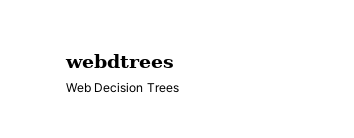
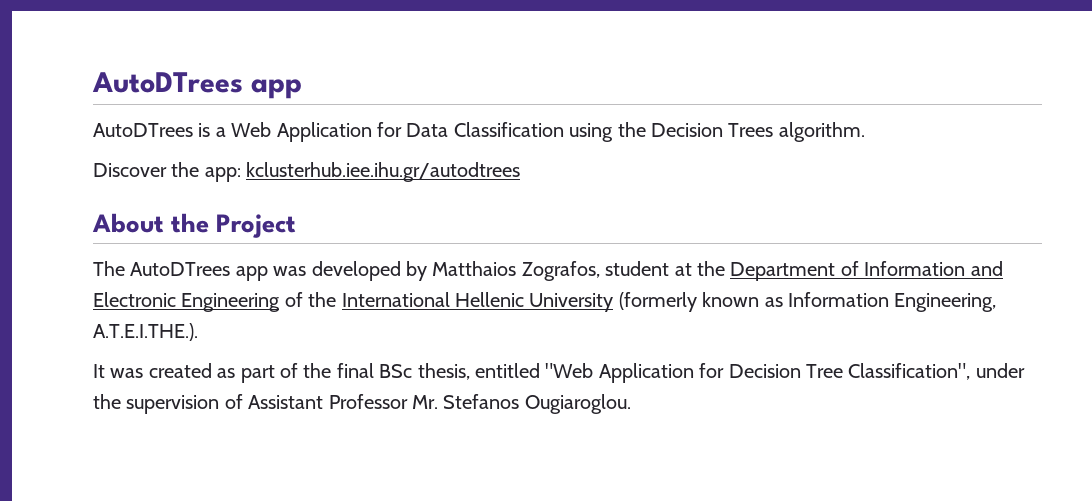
[65,54,174,68] [66,82,179,93] webdtrees // Web Decision Trees -> [92,72,303,99] [93,122,865,142] [93,162,521,182] [92,213,297,238] [93,261,1003,281] [93,292,997,312] [93,323,198,341] [93,363,1025,383] [93,394,631,414] AutoDTrees app // AutoDTrees is a Web Application for Data Classification using the Decision Trees algorithm. // Discover the app: kclusterhub.iee.ihu.gr/autodtrees // About the Project // The AutoDTrees app was developed by Matthaios Zografos, student at the Department of Information and Electronic Engineering of the International Hellenic University (formerly known as Information Engineering, A.T.E.I.THE.). // It was created as part of the final BSc thesis, entitled "Web Application for Decision Tree Classification", under the supervision of Assistant Professor Mr. Stefanos Ougiaroglou.

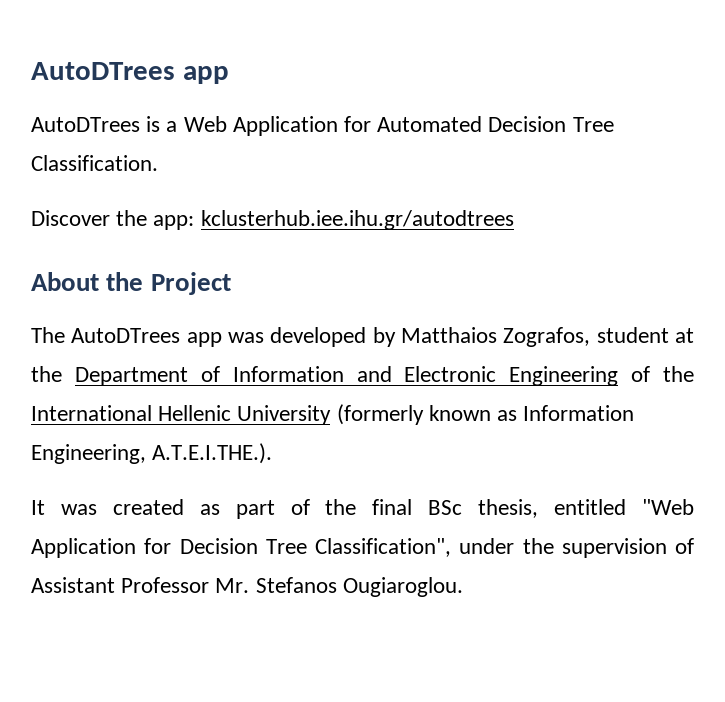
[406,122,865,142] Data Classification using the Decision Trees algorithm. -> [377,116,614,132] [31,155,158,171] Automated Decision Tree Classification.

